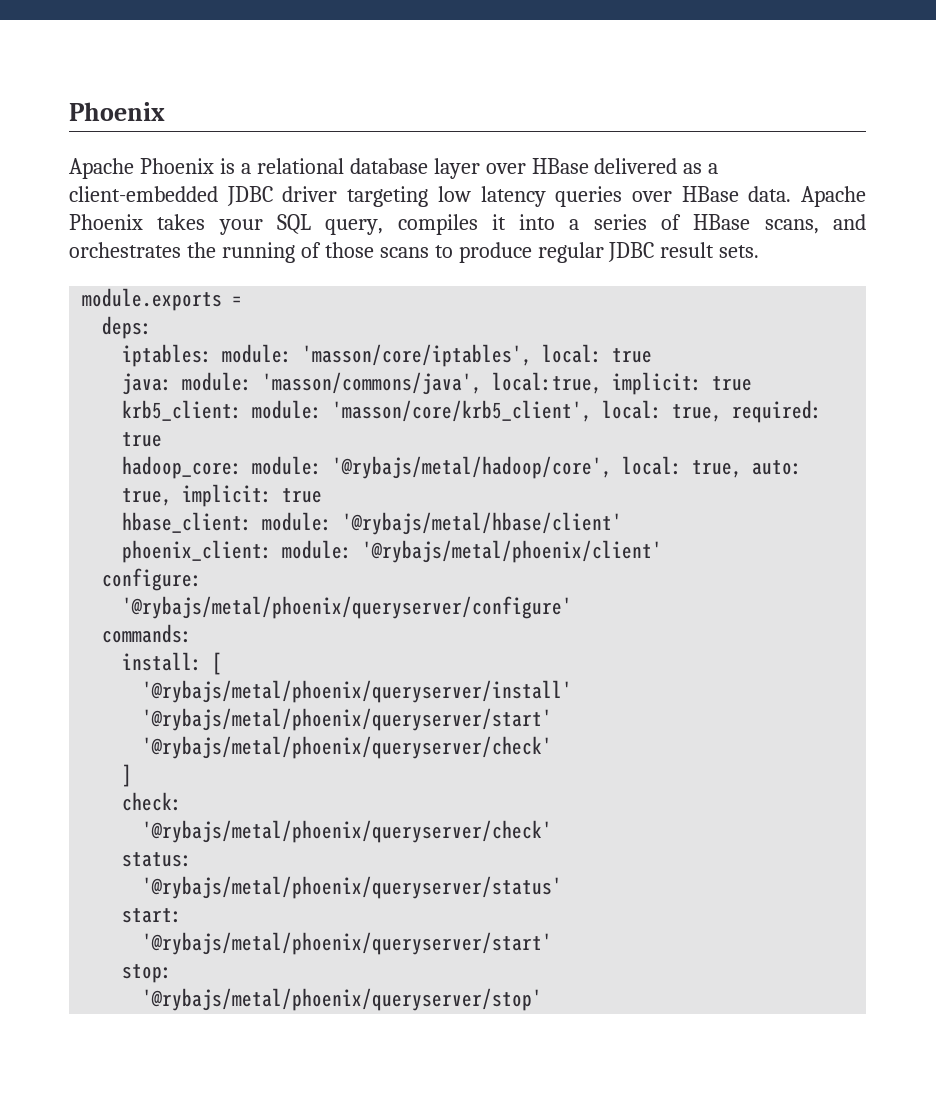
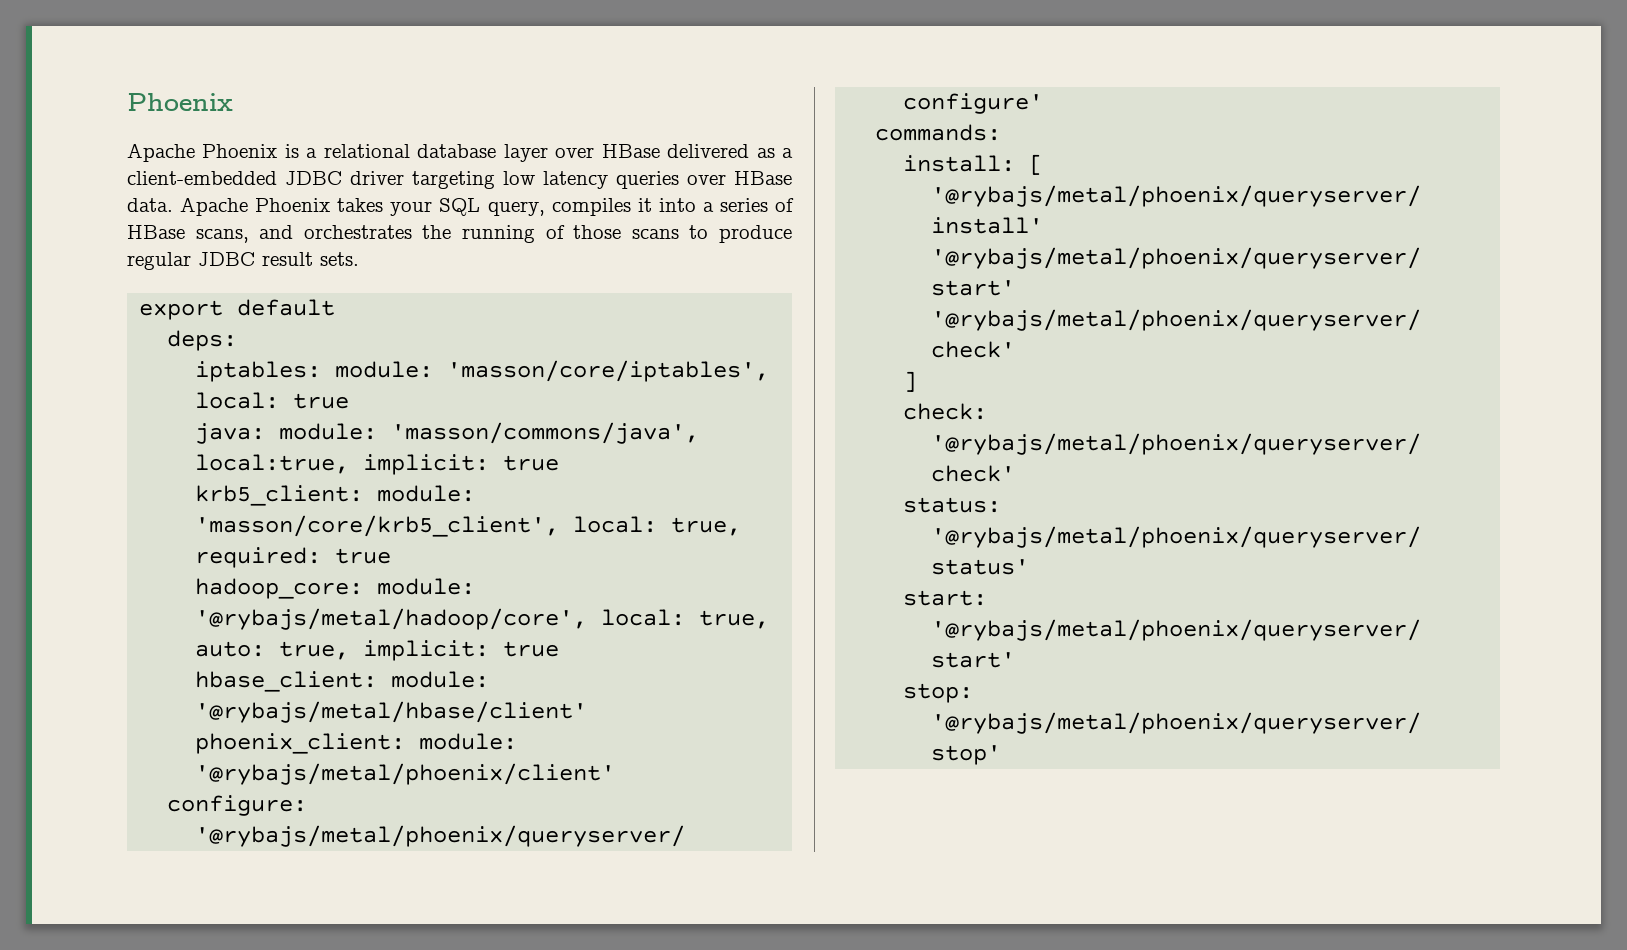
[82,288,243,311] module.exports = -> [139,299,336,320] export default

